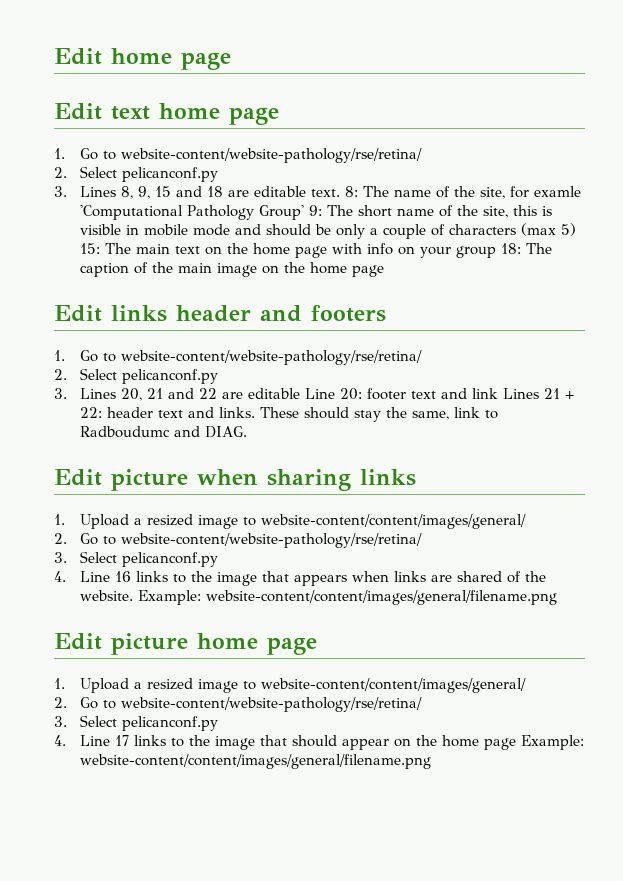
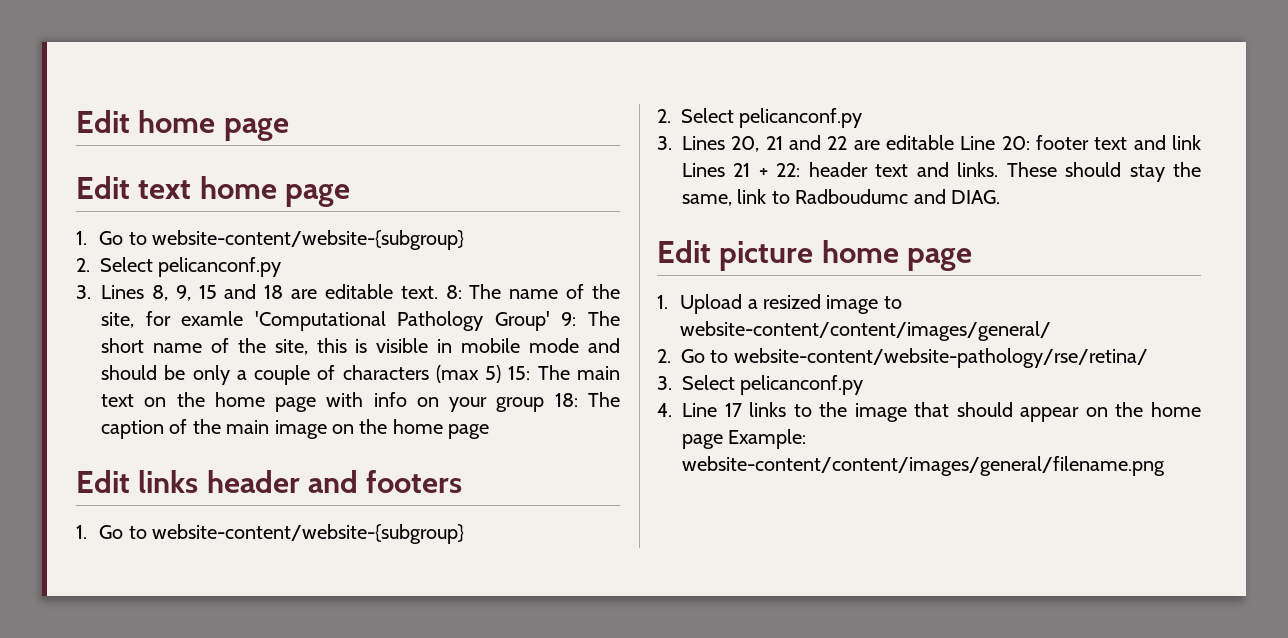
[120,148,422,163] website-content/website-pathology/rse/retina/ -> [151,230,464,250] website-content/website-{subgroup}
[120,350,422,365] website-content/website-pathology/rse/retina/ -> [151,524,464,544] website-content/website-{subgroup}
[54,469,416,491] [54,514,526,529] [54,533,422,548] [54,551,218,567] [54,571,546,586] [79,590,557,605] // Edit picture when sharing links // 1. Upload a resized image to website-content/content/images/general/ // 2. Go to website-content/website-pathology/rse/retina/ // 3. Select pelicanconf.py // 4. Line 16 links to the image that appears when links are shared of the website. Example: website-content/content/images/general/filename.png -> (1000, 197) none

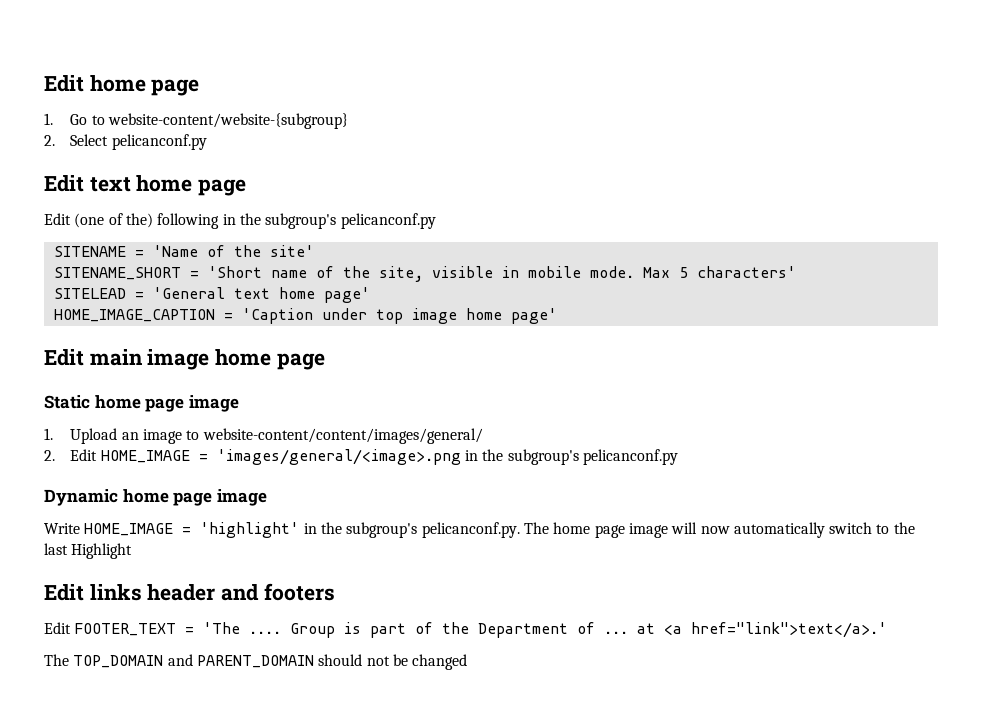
[76,176,351,207] [76,230,464,250] [76,257,282,277] [76,284,621,301] [101,311,620,331] [101,338,621,355] [101,365,620,385] [101,392,620,412] [101,419,490,439] // Edit text home page // 1. Go to website-content/website-{subgroup} // 2. Select pelicanconf.py // 3. Lines 8, 9, 15 and 18 are editable text. 8: The name of the site, for examle 'Computational Pathology Group' 9: The short name of the site, this is visible in mobile mode and should be only a couple of characters (max 5) 15: The main text on the home page with info on your group 18: The caption of the main image on the home page -> [44,113,349,129] [44,134,207,150] [44,175,247,196] [44,213,436,229] [53,245,314,257] [53,266,796,282] [53,287,370,303] [53,308,557,324] [44,349,325,370] [44,395,239,412] [44,428,483,444] [44,449,679,465] [44,489,267,506] [44,522,915,538] [44,543,133,559] // 1. Go to website-content/website-{subgroup} // 2. Select pelicanconf.py // Edit text home page // Edit (one of the) following in the subgroup's pelicanconf.py // SITENAME = 'Name of the site' // SITENAME_SHORT = 'Short name of the site, visible in mobile mode. Max 5 characters' // SITELEAD = 'General text home page' // HOME_IMAGE_CAPTION = 'Caption under top image home page' // Edit main image home page // Static home page image // 1. Upload an image to website-content/content/images/general/ // 2. Edit HOME_IMAGE = 'images/general/<image>.png in the subgroup's pelicanconf.py // Dynamic home page image // Write HOME_IMAGE = 'highlight' in the subgroup's pelicanconf.py. The home page image will now automatically switch to the last Highlight
[76,524,464,544] [657,108,863,128] [657,135,1201,152] [682,162,1201,182] [682,189,1000,206] [657,240,973,271] [657,294,902,314] [680,321,1052,341] [657,348,1148,368] [657,375,864,395] [657,402,1201,422] [682,429,807,449] [682,456,1165,476] 1. Go to website-content/website-{subgroup} // 2. Select pelicanconf.py // 3. Lines 20, 21 and 22 are editable Line 20: footer text and link Lines 21 + 22: header text and links. These should stay the same, link to Radboudumc and DIAG. // Edit picture home page // 1. Upload a resized image to website-content/content/images/general/ // 2. Go to website-content/website-pathology/rse/retina/ // 3. Select pelicanconf.py // 4. Line 17 links to the image that should appear on the home page Example: website-content/content/images/general/filename.png -> [44,622,888,638] [44,654,468,670] Edit FOOTER_TEXT = 'The .... Group is part of the Department of ... at <a href="link">text</a>.' // The TOP_DOMAIN and PARENT_DOMAIN should not be changed

